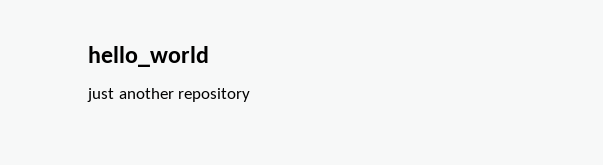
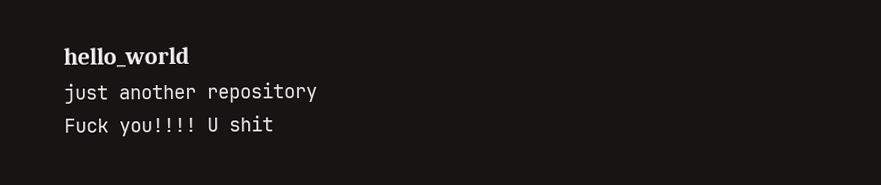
(251, 95) none -> [64,115,274,137] // Fuck you!!!! U shit

